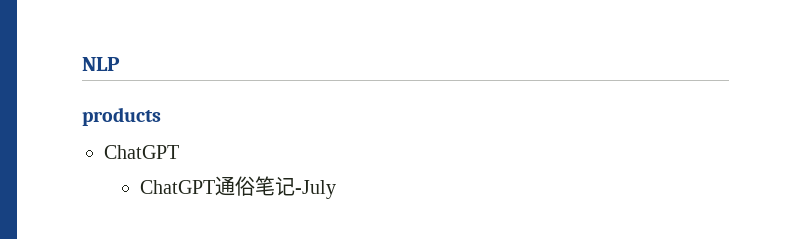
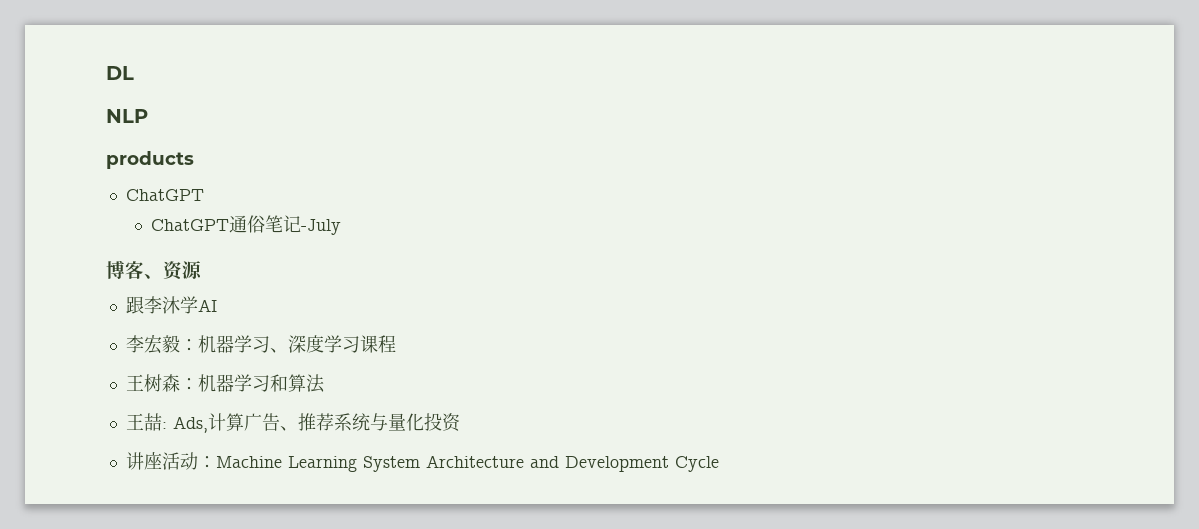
(82, 64) none -> [106,66,134,80] DL //
(337, 189) none -> [106,260,202,280] [125,296,217,314] [125,335,396,354] [125,374,325,393] [125,413,461,433] [125,452,719,472] // 博客、资源 // 跟李沐学AI // 李宏毅：机器学习、深度学习课程 // 王树森：机器学习和算法 // 王喆: Ads,计算广告、推荐系统与量化投资 // 讲座活动：Machine Learning System Architecture and Development Cycle

